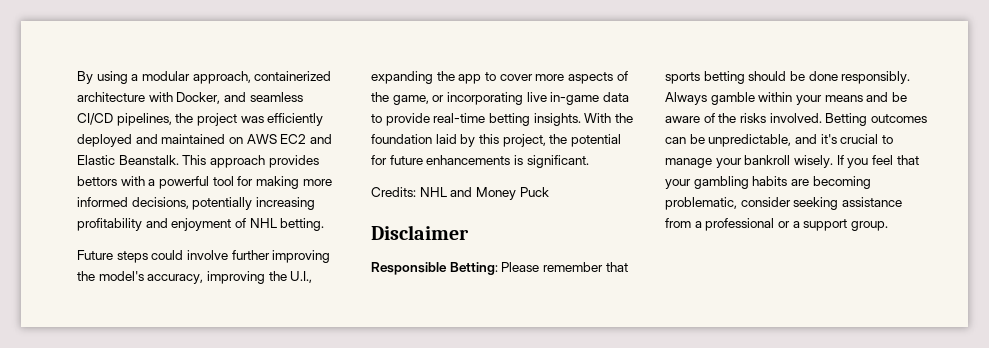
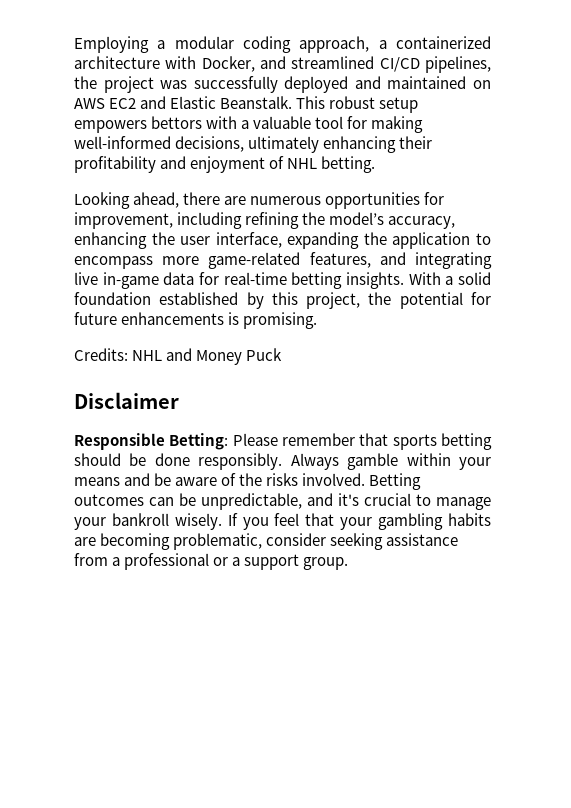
[77,71,251,84] By using a modular approach, -> [74,36,387,53] Employing a modular coding approach, a
[249,92,303,102] seamless -> [291,56,375,69] streamlined
[267,113,324,126] efficiently -> [193,76,278,93] successfully
[209,155,319,168] approach provides -> [329,96,419,113] [74,120,147,133] robust setup empowers
[158,176,209,189] powerful -> [253,116,312,129] valuable
[302,179,332,186] [77,197,315,210] more informed decisions, potentially increasing -> [74,136,433,153] well-informed decisions, ultimately enhancing their
[77,250,331,263] [77,271,313,284] [371,71,628,84] [371,92,523,105] Future steps could involve further improving the model's accuracy, improving the U.I., expanding the app to cover more aspects of the game, or incorporating -> [74,192,445,209] [74,212,456,229] [74,232,491,249] [74,252,492,269] Looking ahead, there are numerous opportunities for improvement, including refining the model’s accuracy, enhancing the user interface, expanding the application to encompass more game-related features, and integrating
[371,113,430,126] to provide -> [199,272,219,285] for
[614,113,633,123] [371,134,457,144] the foundation laid -> [445,272,492,285] [74,292,239,305] a solid foundation established
[526,155,589,168] significant. -> [243,312,318,329] promising.

